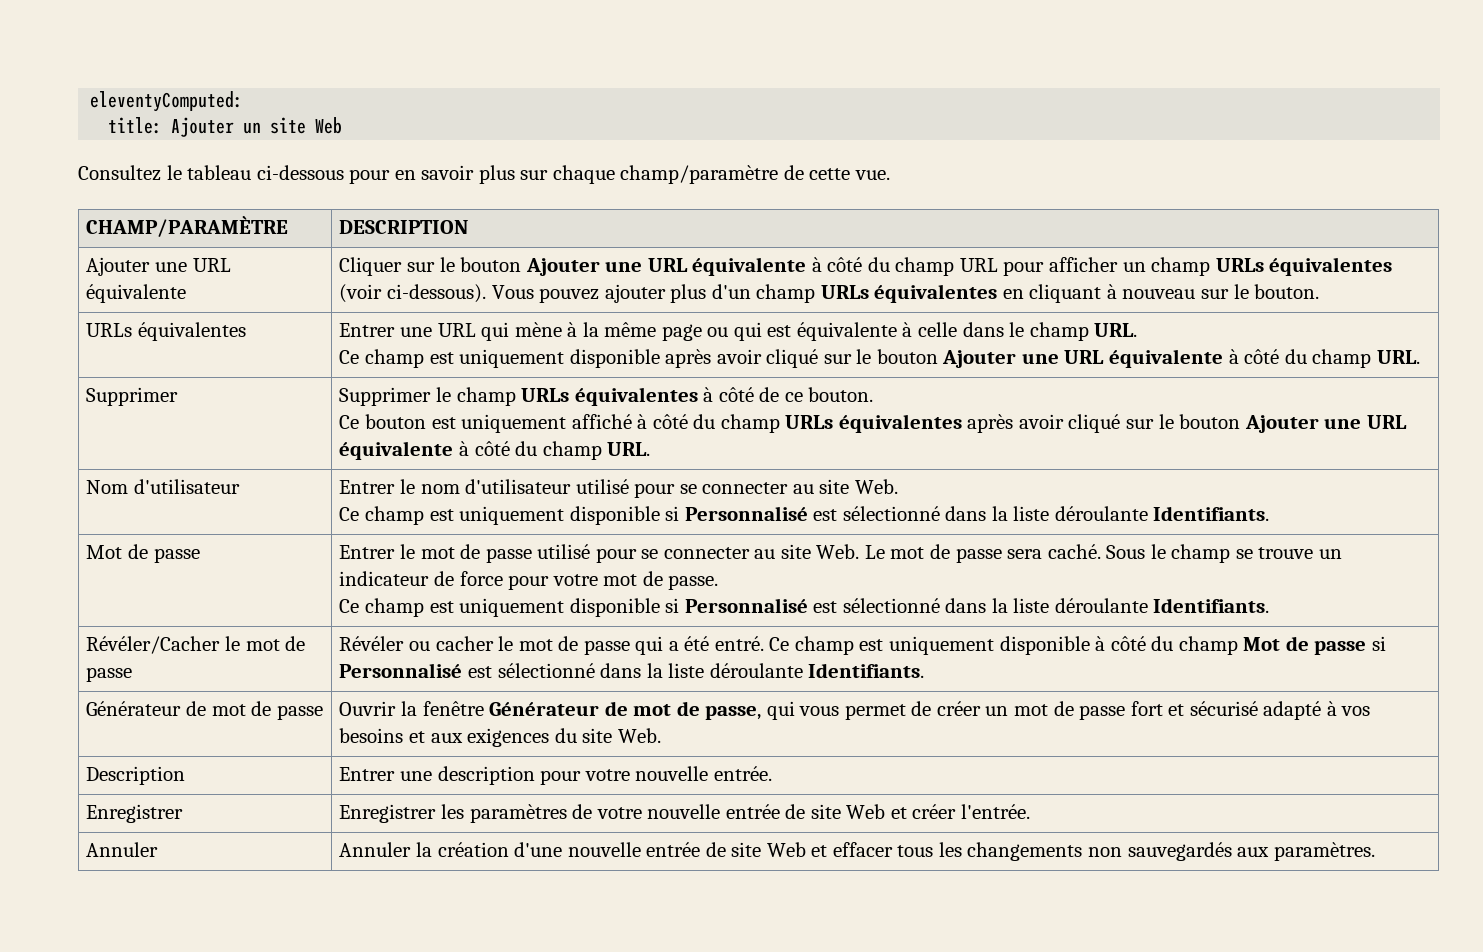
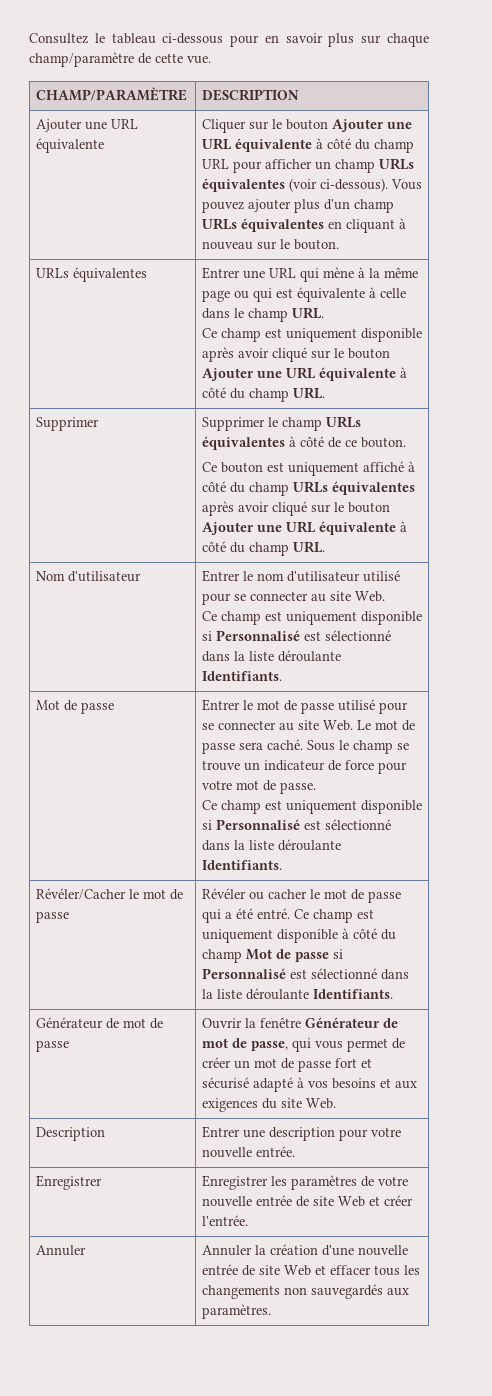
[90,91,244,112] [108,117,343,137] eleventyComputed: // title: Ajouter un site Web // -> (29, 38) none

